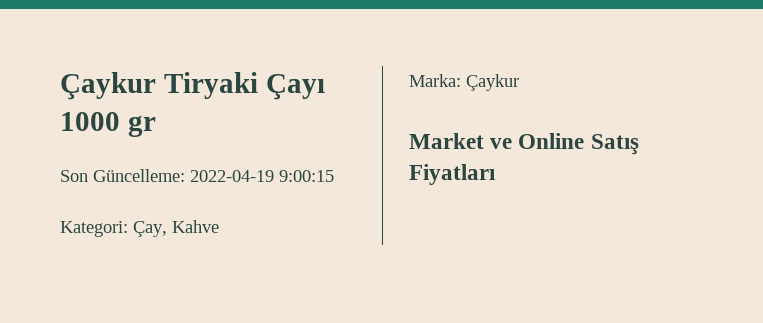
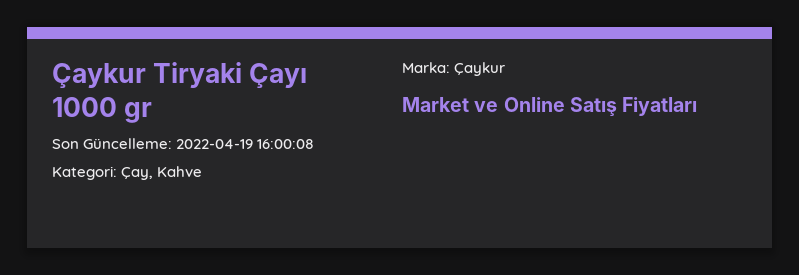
[279,170,334,182] 9:00:15 -> [257,139,315,149] 16:00:08

